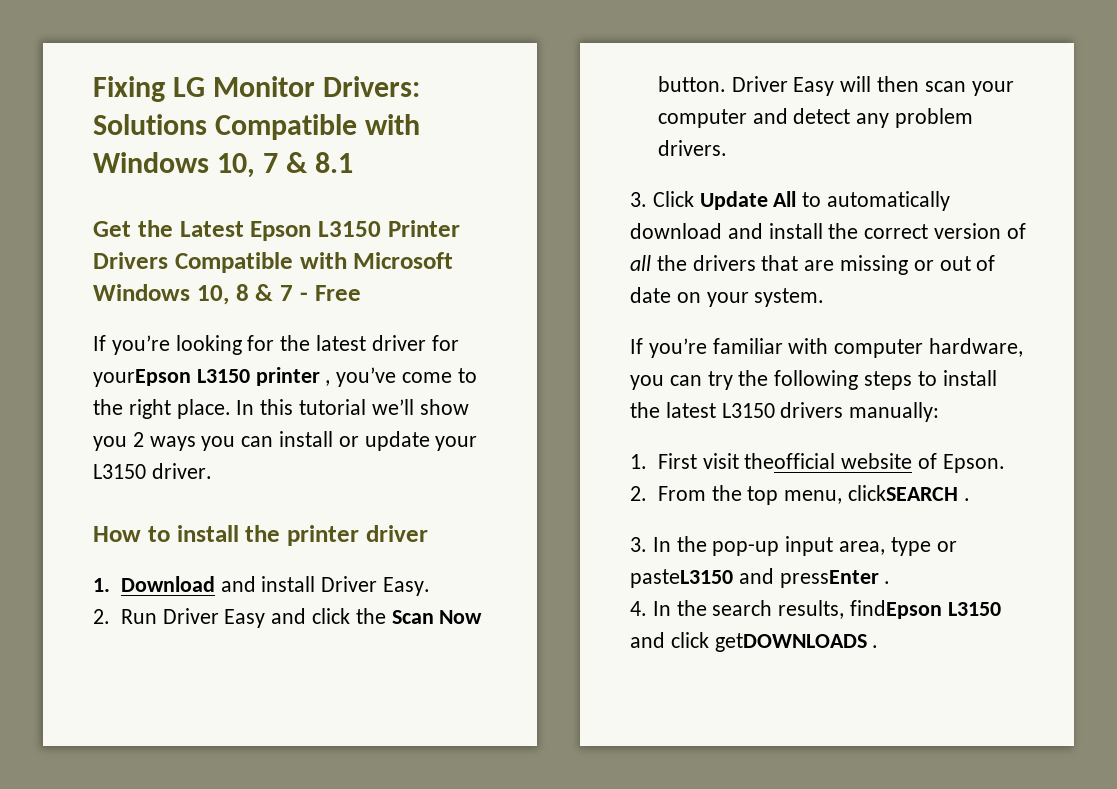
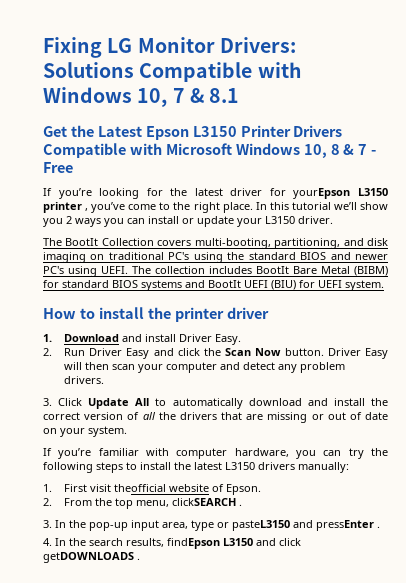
(212, 471) none -> [43,238,388,249] [43,252,389,263] [43,266,388,277] [43,280,384,291] // The BootIt Collection covers multi-booting, partitioning, and disk imaging on traditional PC's using the standard BIOS and newer PC's using UEFI. The collection includes BootIt Bare Metal (BIBM) for standard BIOS systems and BootIt UEFI (BIU) for UEFI system.

